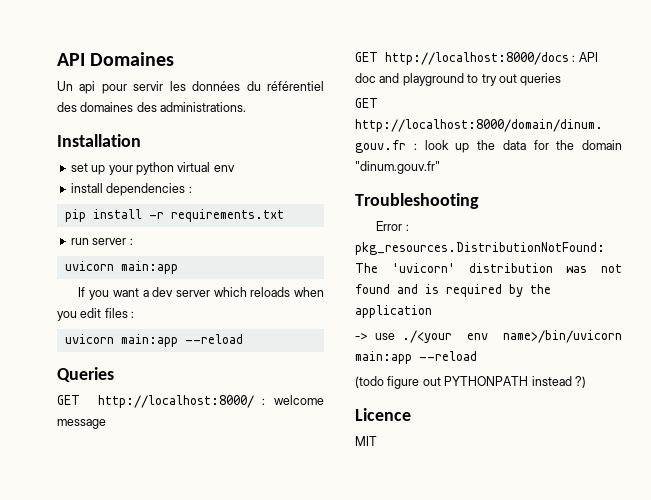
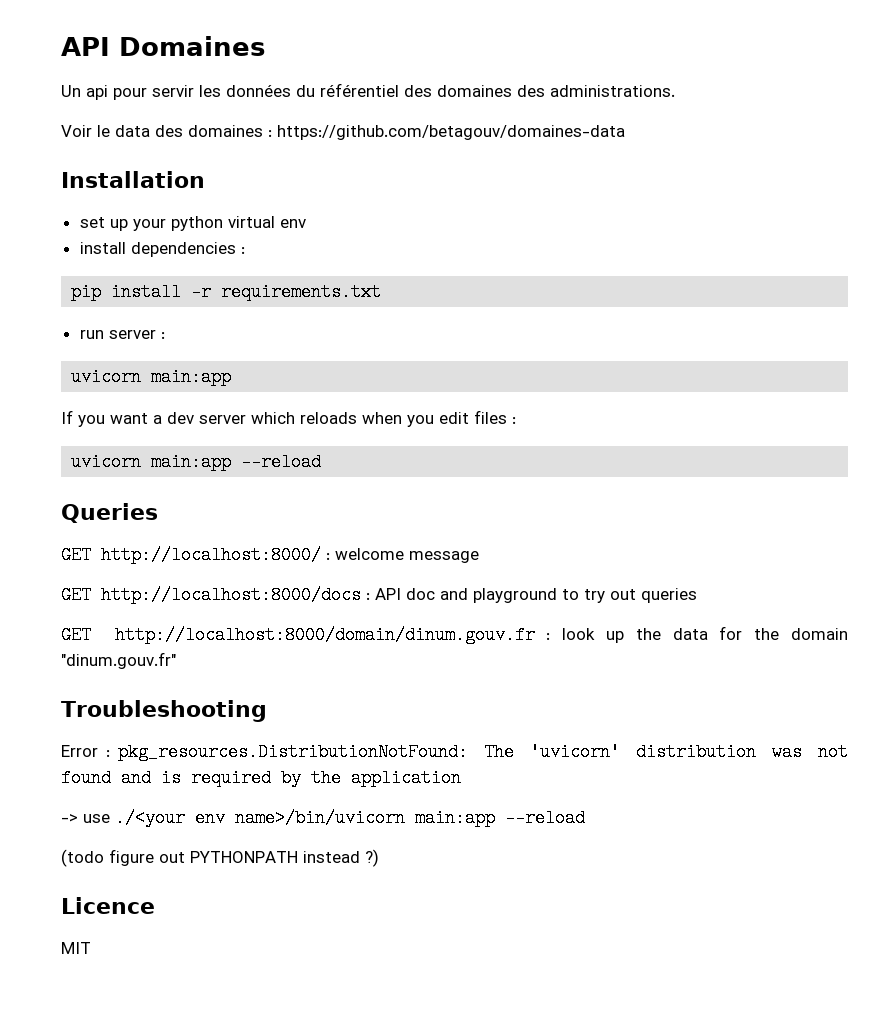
(247, 107) none -> [61,125,625,140] // Voir le data des domaines : https://github.com/betagouv/domaines-data

